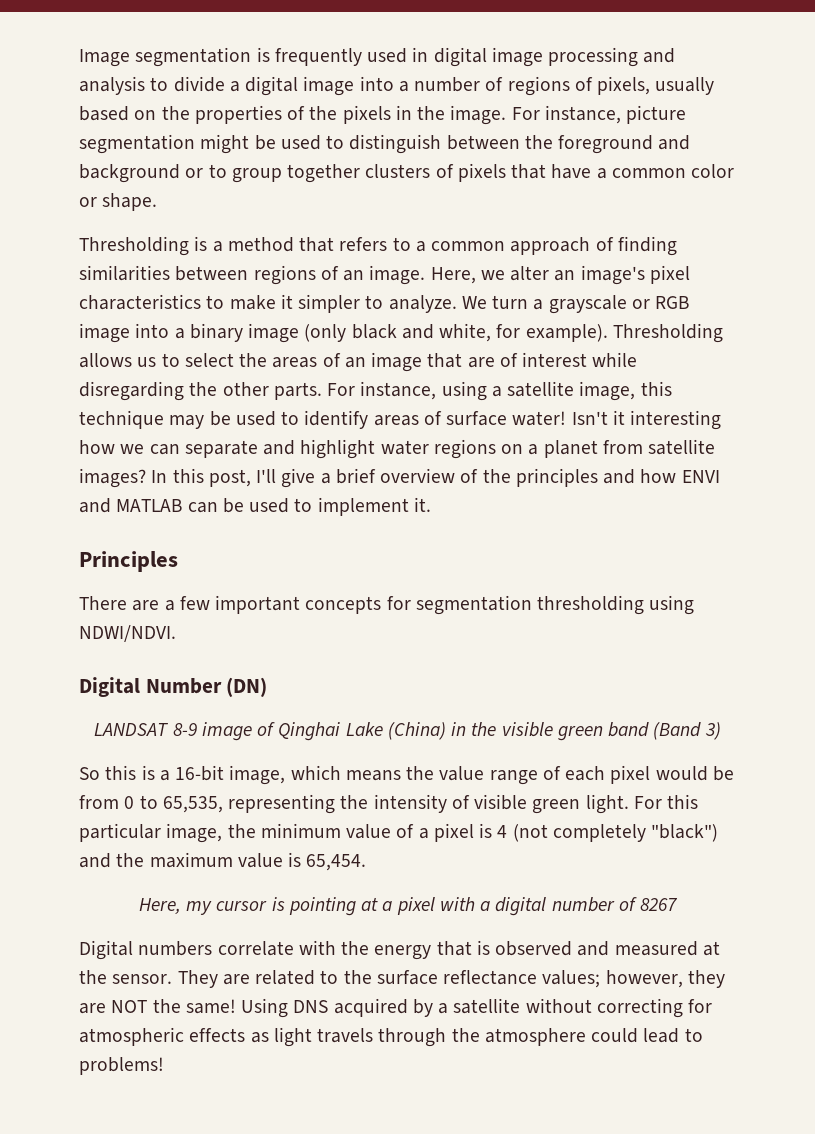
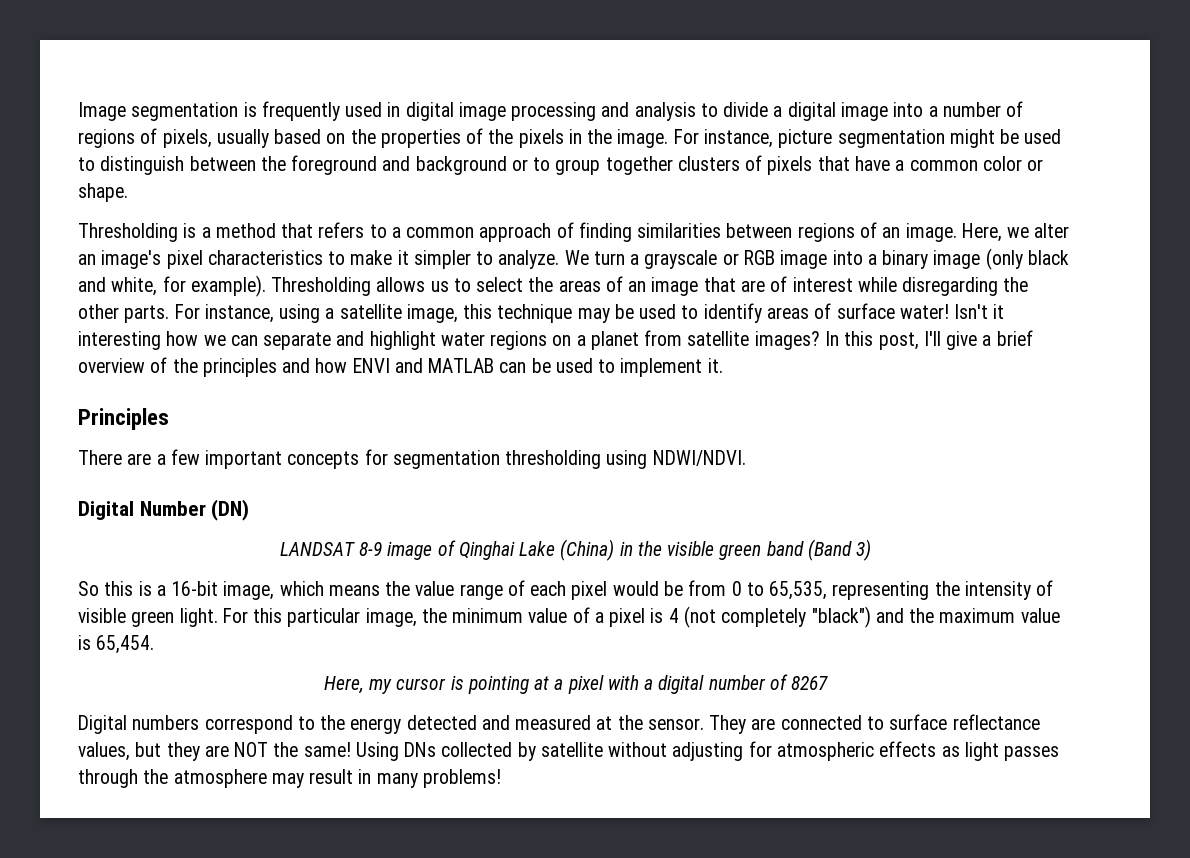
[217,940,573,960] correlate with the energy that is observed -> [204,715,477,734] correspond to the energy detected
[255,970,683,988] related to the surface reflectance values; however, -> [780,714,1040,730] [78,742,162,761] connected to surface reflectance values, but
[293,998,449,1017] DNS acquired by a -> [404,742,536,761] DNs collected by
[596,998,683,1018] correcting -> [672,742,744,761] adjusting
[317,1028,374,1043] travels -> [1004,746,1060,761] passes
[591,1028,703,1043] could lead to -> [271,769,418,788] may result in many

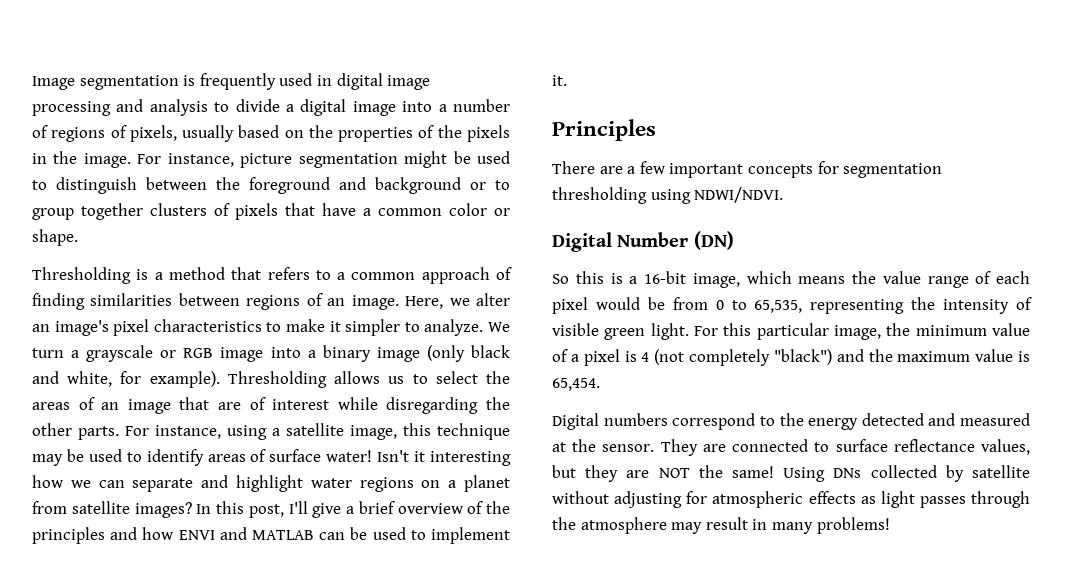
[279,539,872,561] // LANDSAT 8-9 image of Qinghai Lake (China) in the visible green band (Band 3) -> (734, 240) none
[323,674,829,694] // Here, my cursor is pointing at a pixel with a digital number of 8267 -> (600, 384) none

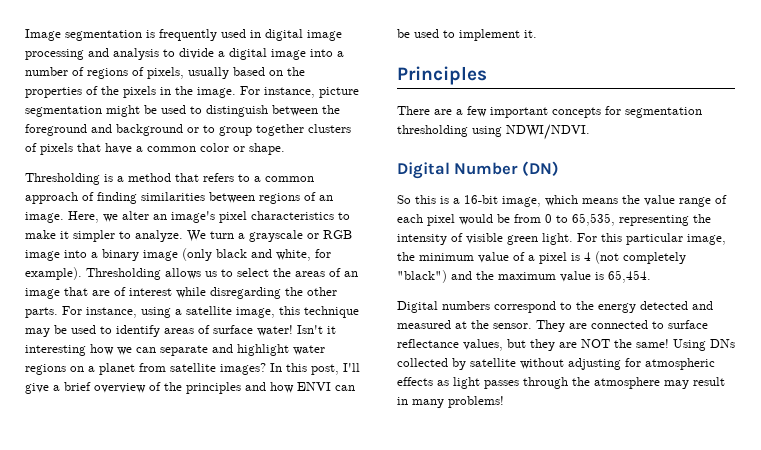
[219,527,314,540] and MATLAB -> (331, 386) none

